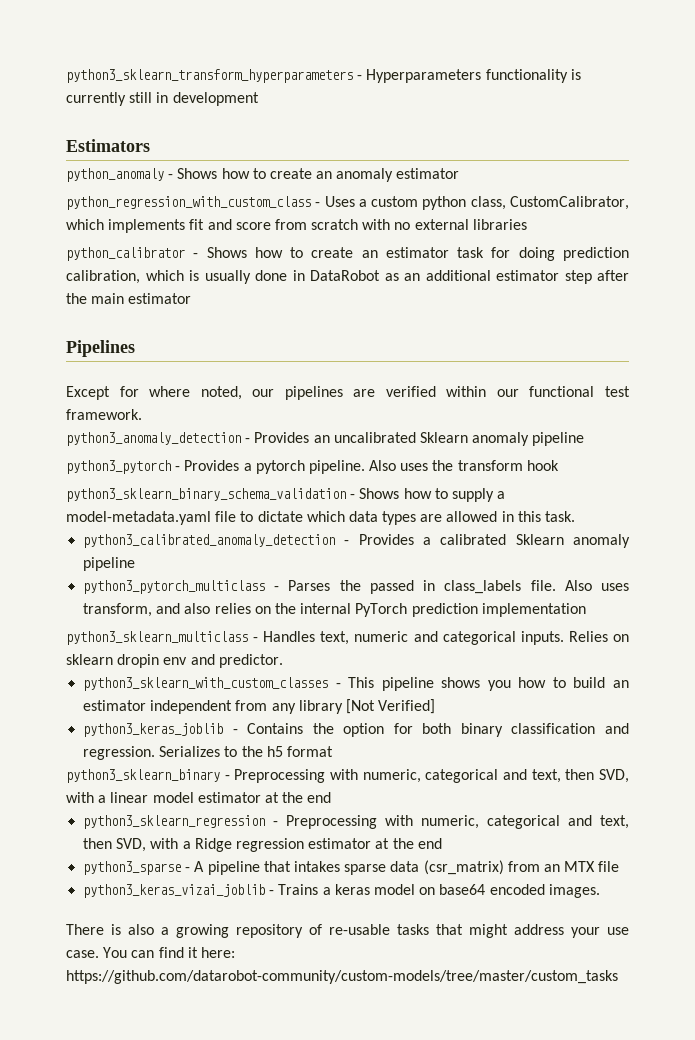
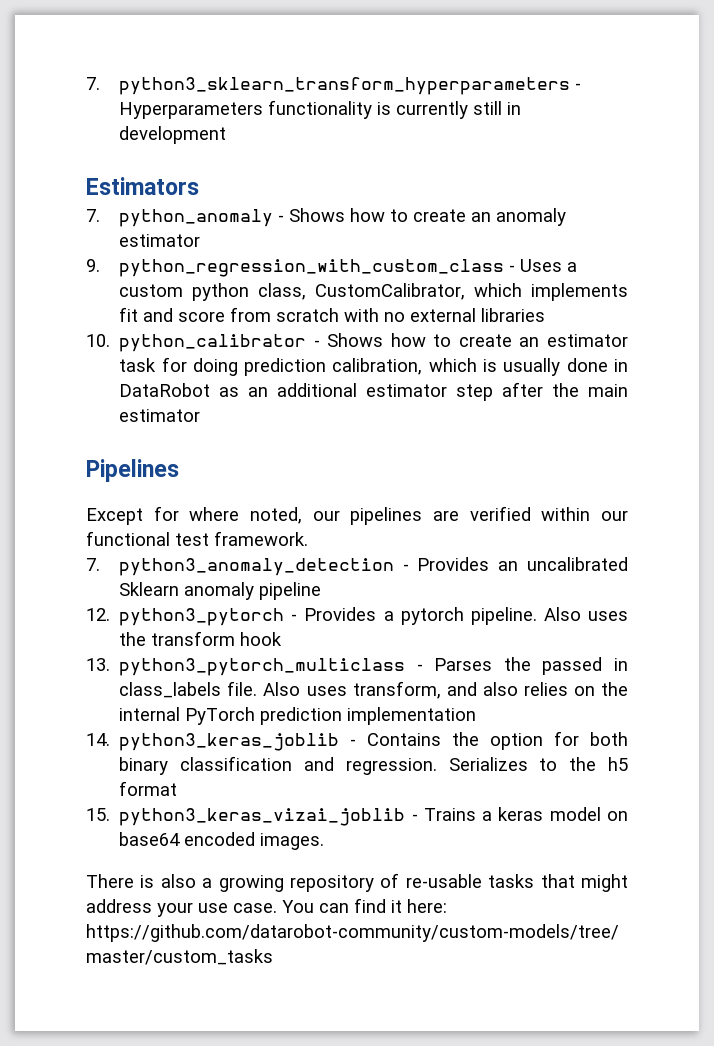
(66, 76) none -> [86,77,100,90] 7.
(150, 145) none -> [86,209,100,222] 7.
(460, 173) none -> [86,259,100,272] 9.
(527, 224) none -> [86,334,110,347] 10.
(142, 414) none -> [86,558,100,571] 7.
(585, 439) none -> [86,608,110,621] 12.
[66,488,506,502] [66,511,576,525] [83,534,630,548] [83,557,136,571] python3_sklearn_binary_schema_validation - Shows how to supply a model-metadata.yaml file to dictate which data types are allowed in this task. // python3_calibrated_anomaly_detection - Provides a calibrated Sklearn anomaly pipeline // -> [86,658,110,671] 13.
[66,631,630,645] [66,654,283,668] [83,677,629,691] [83,699,436,714] python3_sklearn_multiclass - Handles text, numeric and categorical inputs. Relies on sklearn dropin env and predictor. // python3_sklearn_with_custom_classes - This pipeline shows you how to build an estimator independent from any library [Not Verified] // -> [86,733,110,746] 14.
[66,769,630,783] [66,792,332,803] [83,815,629,829] [83,838,442,852] [83,860,620,875] python3_sklearn_binary - Preprocessing with numeric, categorical and text, then SVD, with a linear model estimator at the end // python3_sklearn_regression - Preprocessing with numeric, categorical and text, then SVD, with a Ridge regression estimator at the end // python3_sparse - A pipeline that intakes sparse data (csr_matrix) from an MTX file // -> [86,808,110,821] 15.

